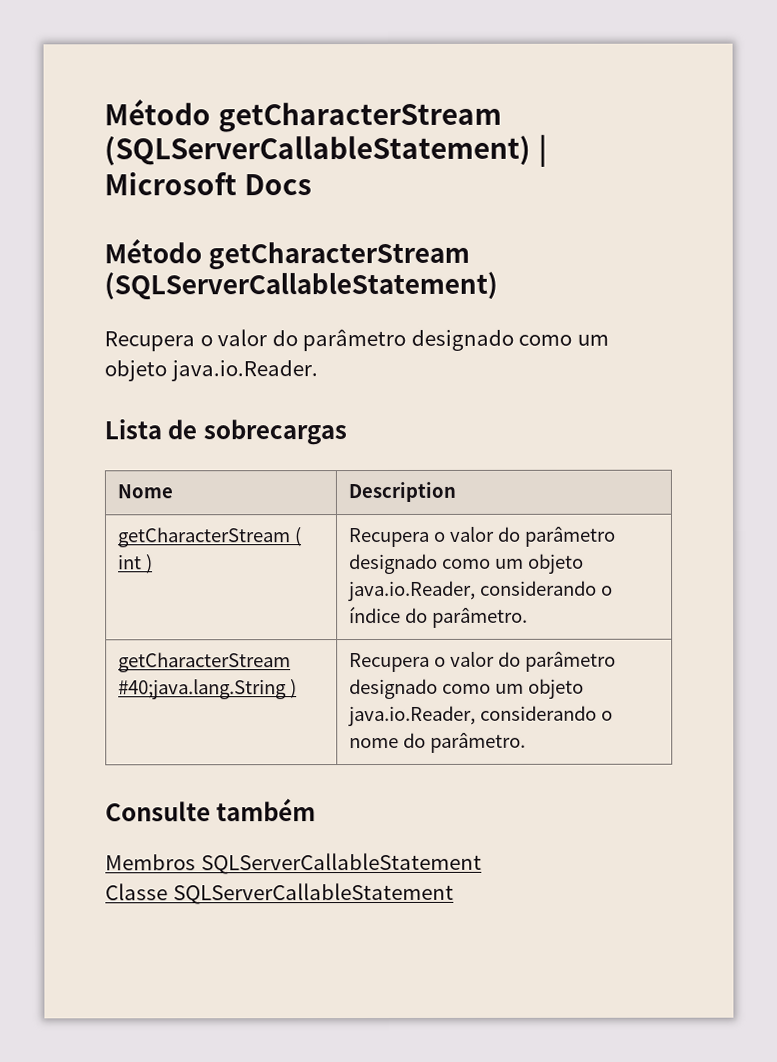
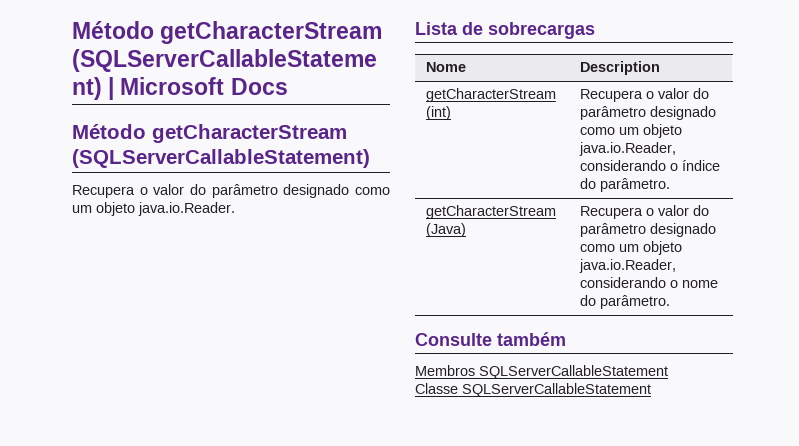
[293,527,302,547] [117,554,153,574] ( int ) -> [426,106,452,120] (int)
[117,679,297,700] #40;java.lang.String ) -> [426,223,467,237] (Java)

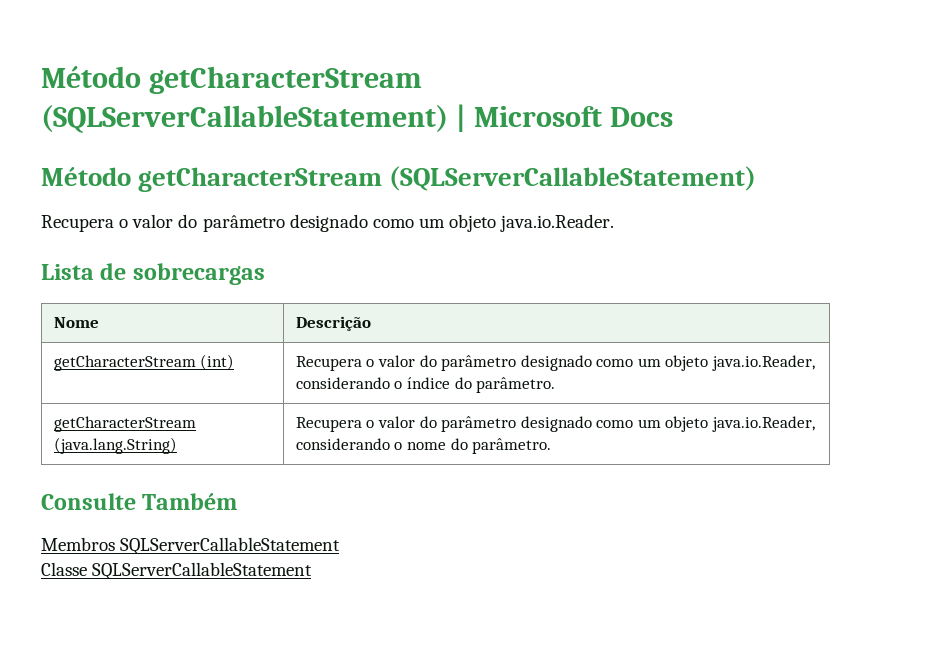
[580,61,661,75] Description -> [295,316,371,331] Descrição
[426,223,467,237] (Java) -> [53,437,177,454] (java.lang.String)
[497,332,566,346] também -> [142,493,238,510] Também

